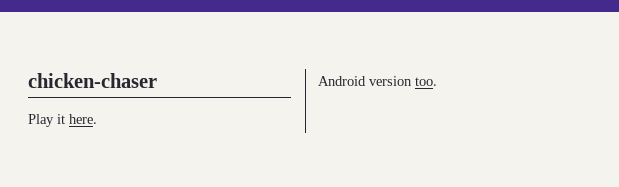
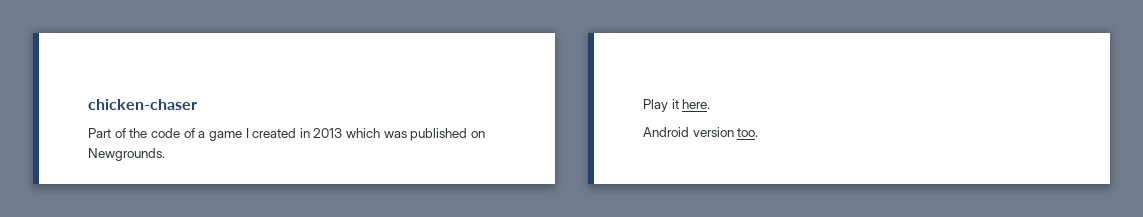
(157, 80) none -> [88,128,486,141] [88,148,165,161] // Part of the code of a game I created in 2013 which was published on Newgrounds.

